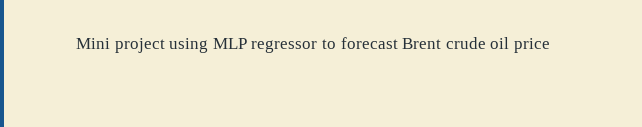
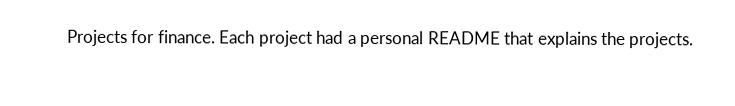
[76,37,550,53] Mini project using MLP regressor to forecast Brent crude oil price -> [67,29,695,49] Projects for finance. Each project had a personal README that explains the projects.

